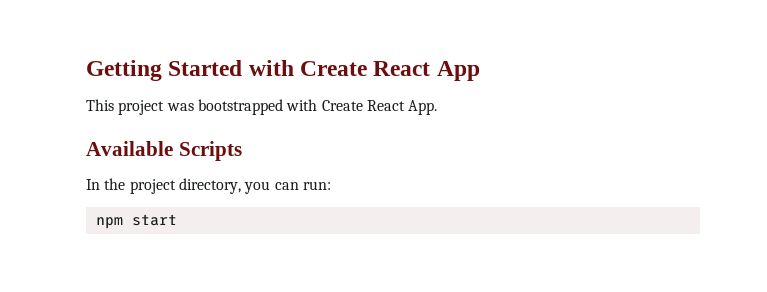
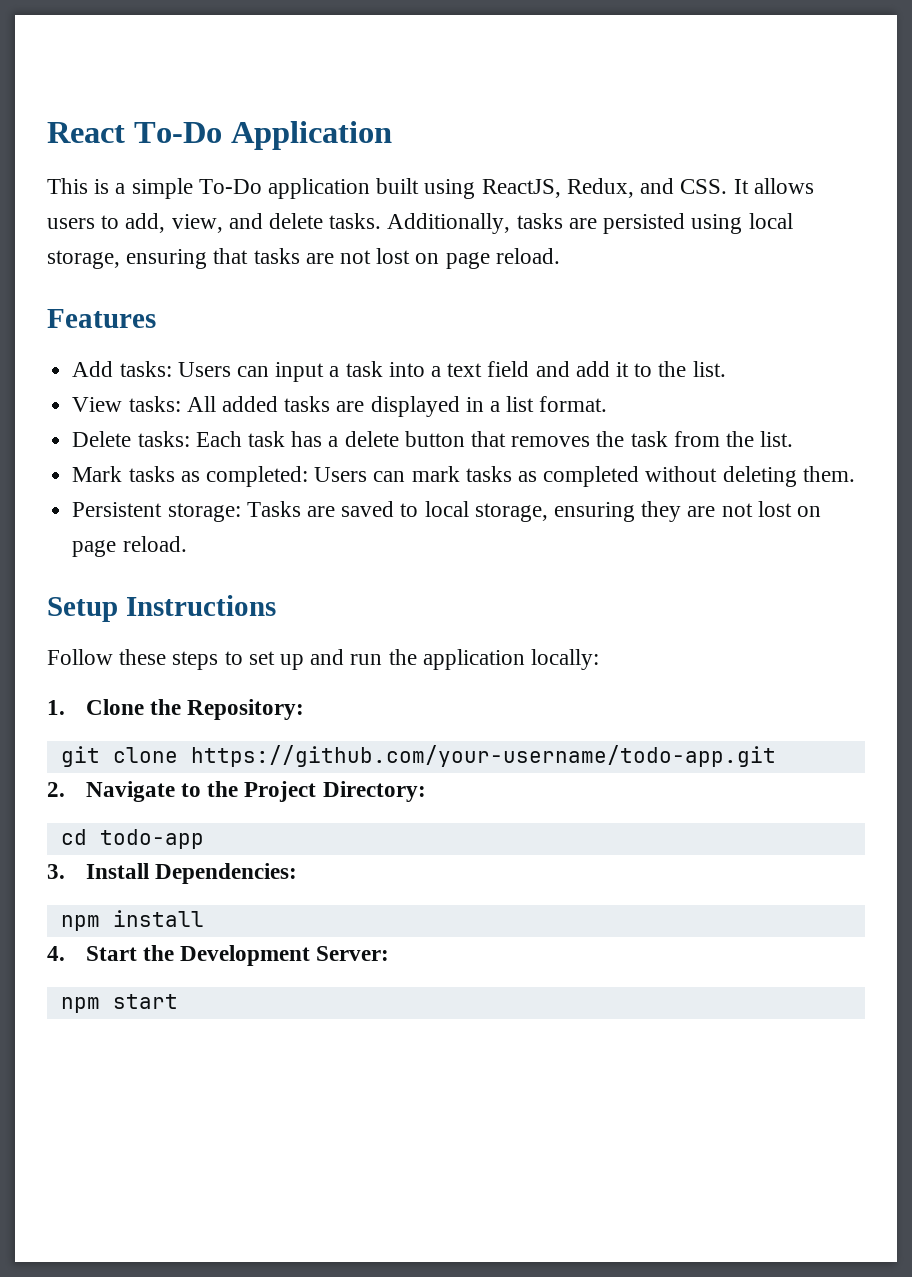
[86,60,480,81] [86,99,438,115] [86,141,242,161] [86,178,331,194] Getting Started with Create React App // This project was bootstrapped with Create React App. // Available Scripts // In the project directory, you can run: -> [47,121,392,150] [47,178,814,199] [47,213,793,234] [47,248,560,269] [47,309,156,328] [72,361,726,382] [72,396,608,417] [72,431,794,447] [72,466,855,487] [72,501,822,522] [72,536,187,557] [47,595,276,622] [47,649,600,670] [47,699,305,720] [60,745,776,767] [47,781,426,802] [60,829,204,849] [47,863,298,884] [60,910,204,931] [47,945,390,966] React To-Do Application // This is a simple To-Do application built using ReactJS, Redux, and CSS. It allows users to add, view, and delete tasks. Additionally, tasks are persisted using local storage, ensuring that tasks are not lost on page reload. // Features // Add tasks: Users can input a task into a text field and add it to the list. // View tasks: All added tasks are displayed in a list format. // Delete tasks: Each task has a delete button that removes the task from the list. // Mark tasks as completed: Users can mark tasks as completed without deleting them. // Persistent storage: Tasks are saved to local storage, ensuring they are not lost on page reload. // Setup Instructions // Follow these steps to set up and run the application locally: // 1. Clone the Repository: // git clone https://github.com/your-username/todo-app.git // 2. Navigate to the Project Directory: // cd todo-app // 3. Install Dependencies: // npm install // 4. Start the Development Server:

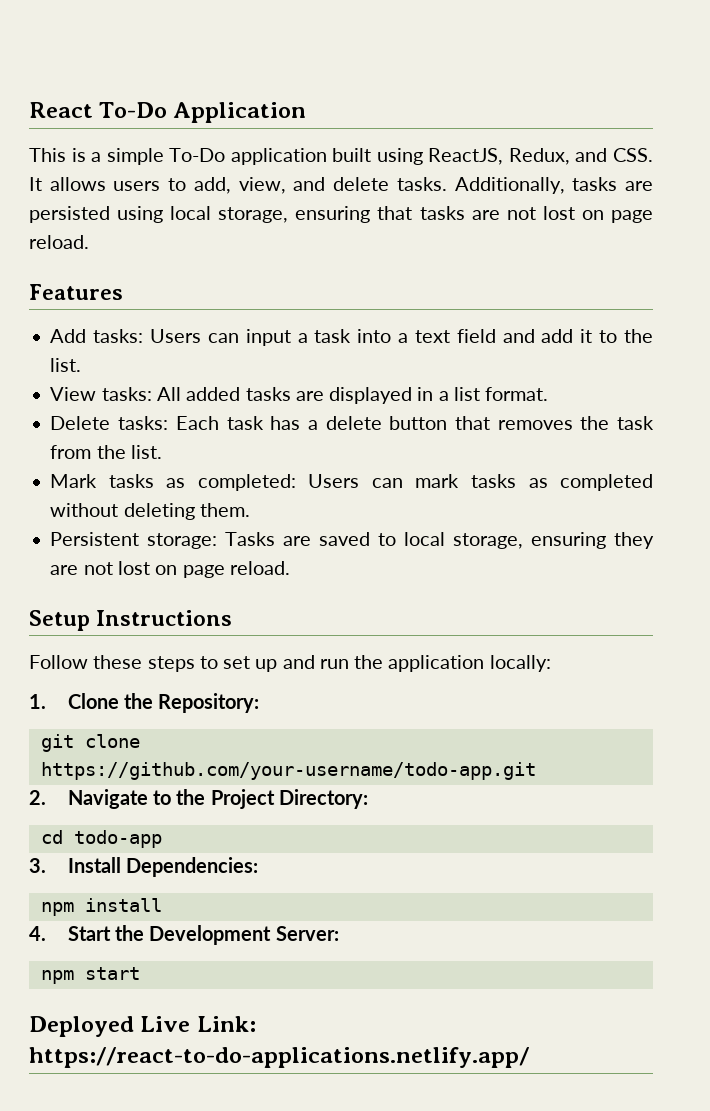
(178, 1001) none -> [29,1016,256,1037] [29,1047,529,1068] // Deployed Live Link: https://react-to-do-applications.netlify.app/

